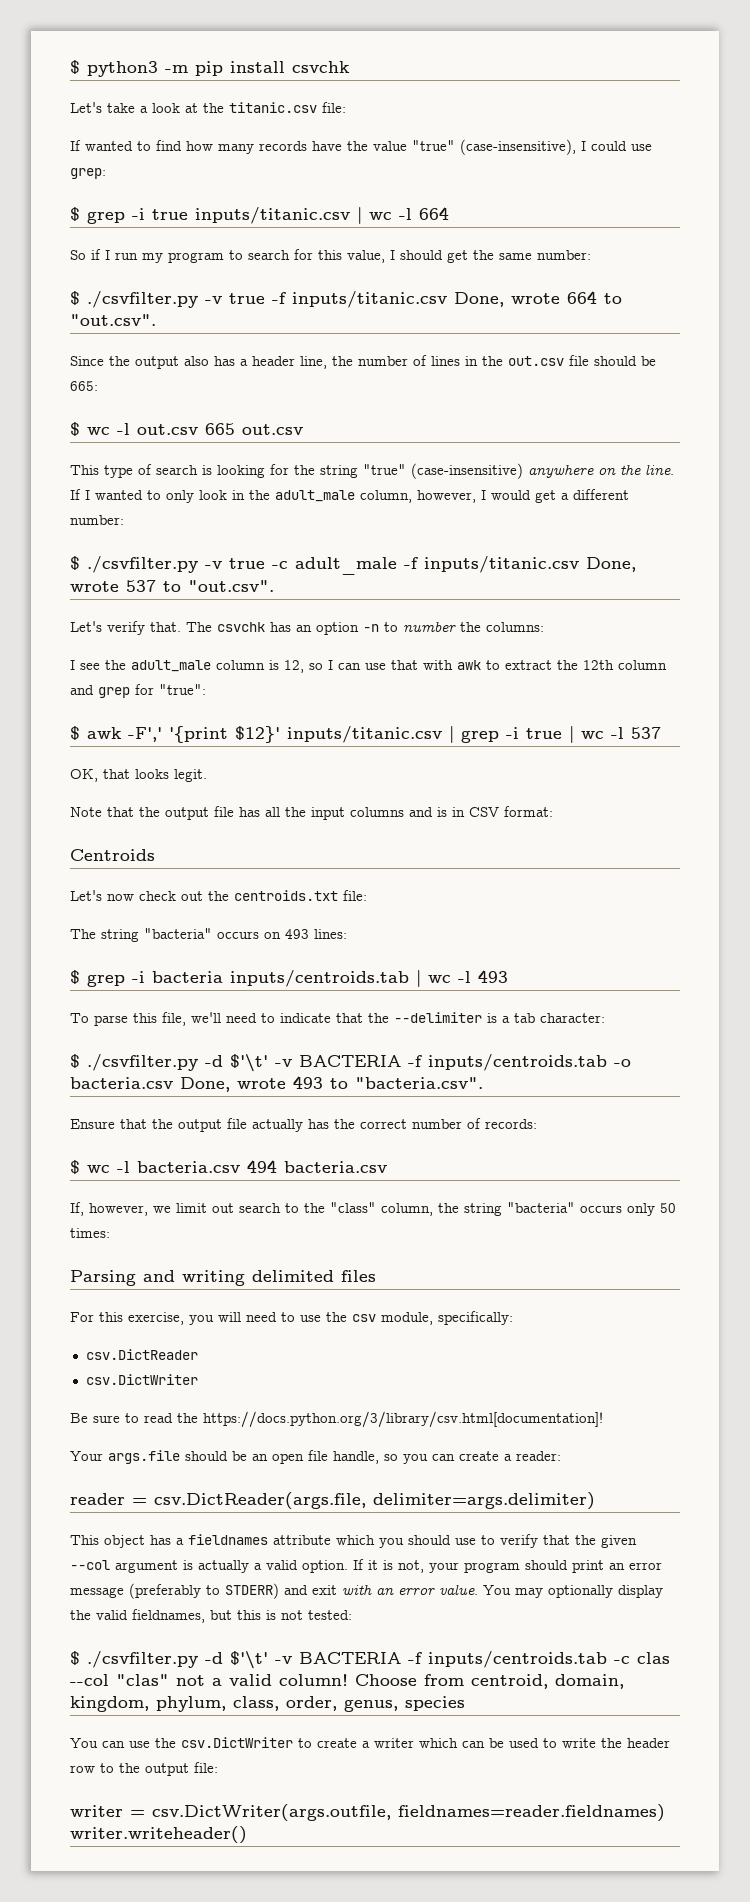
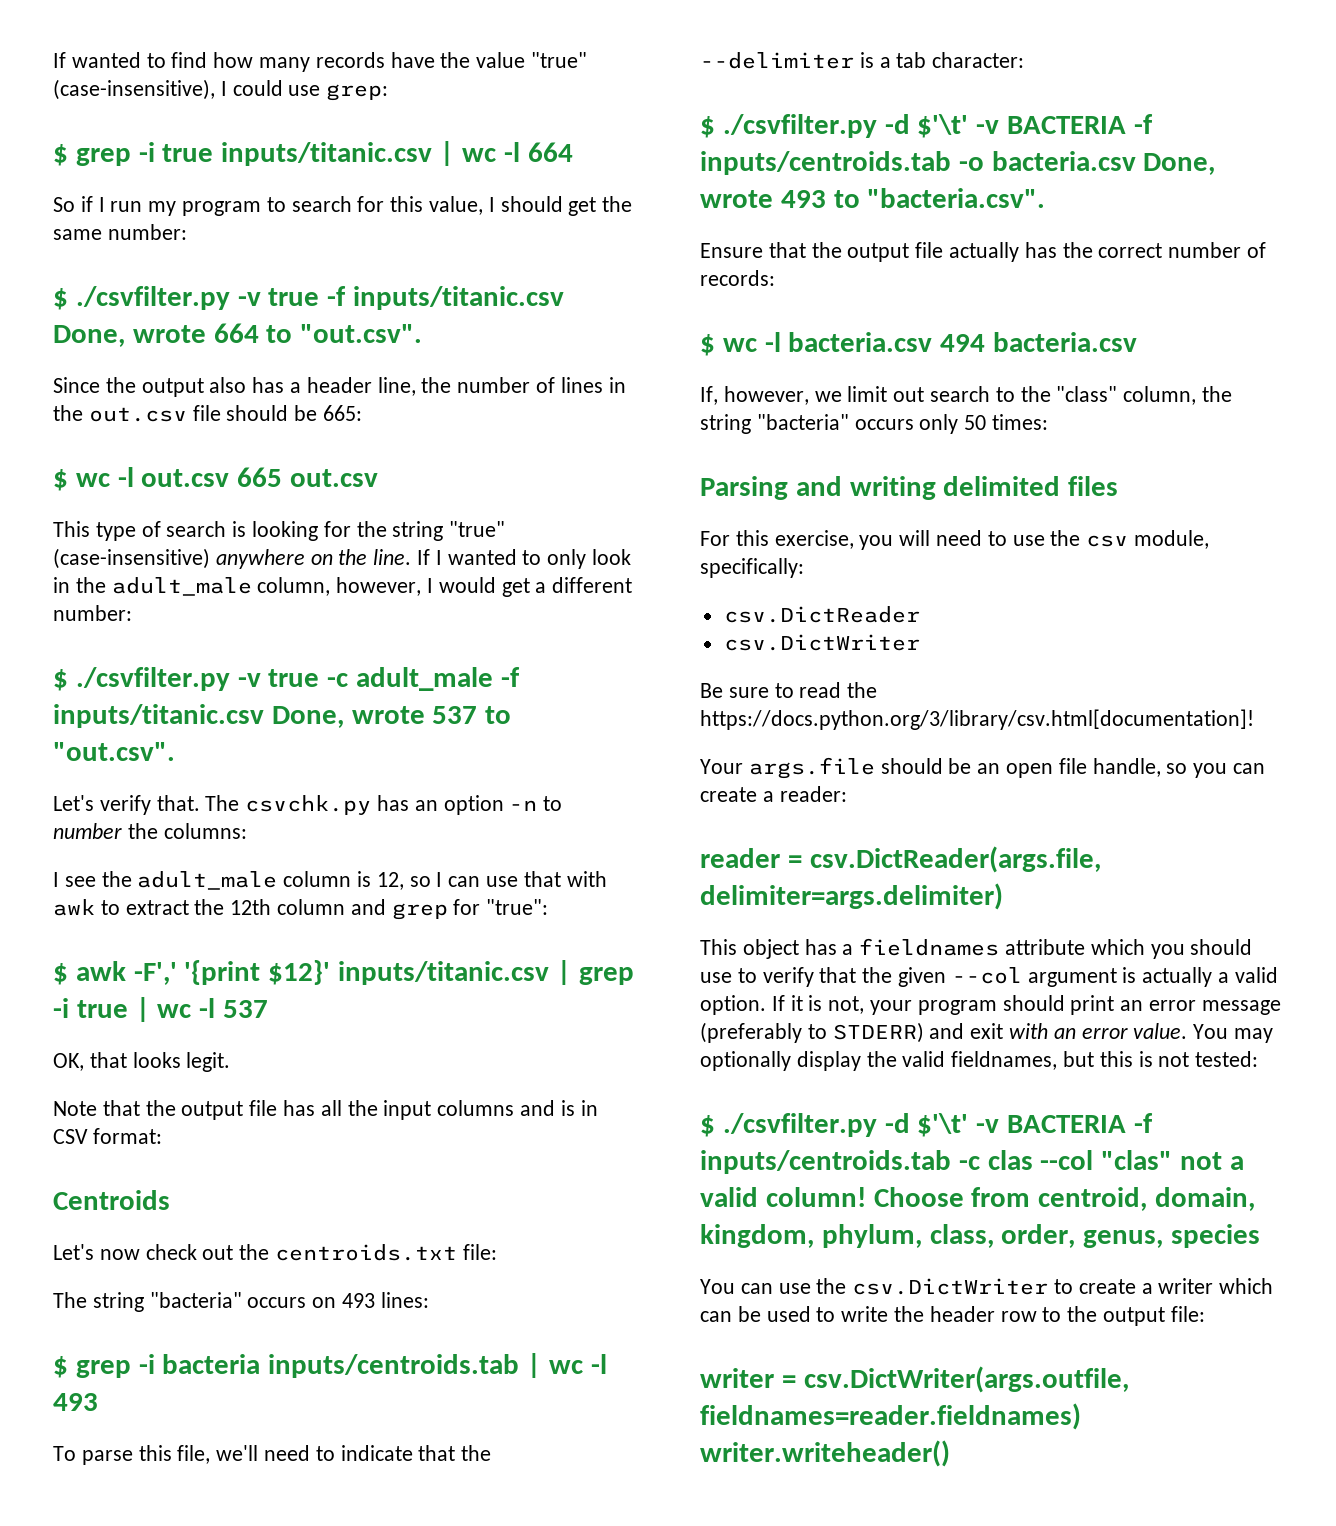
[70,60,350,77] [70,102,346,113] $ python3 -m pip install csvchk // Let's take a look at the titanic.csv file: // -> (53, 60) none
[217,622,265,632] csvchk -> [245,795,372,815] csvchk.py

